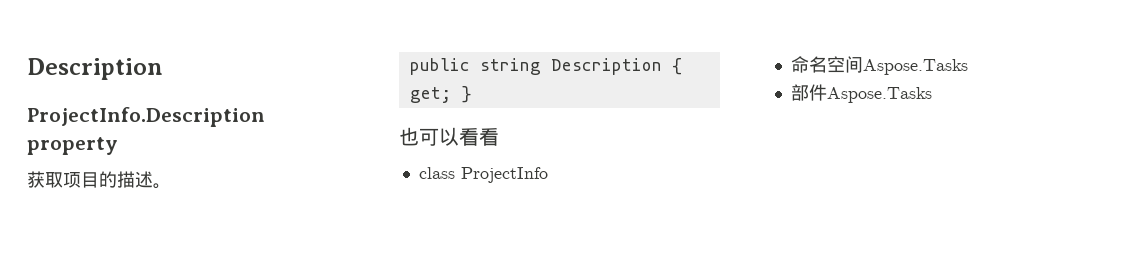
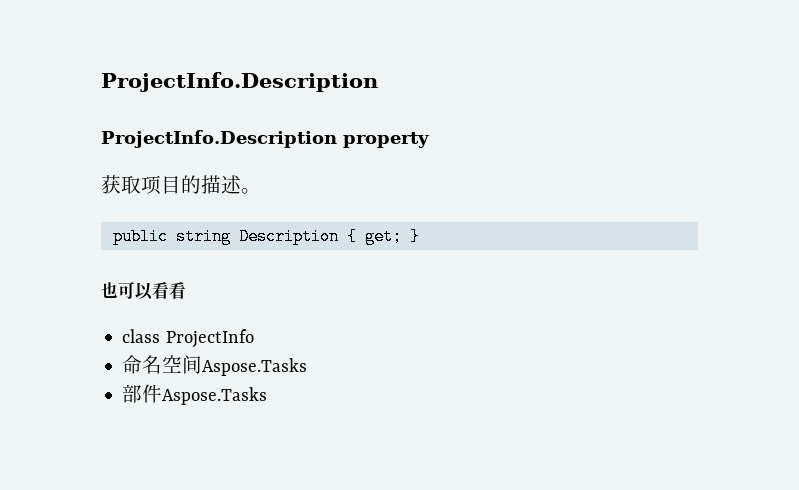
[27,58,163,80] Description -> [101,72,378,92] ProjectInfo.Description

